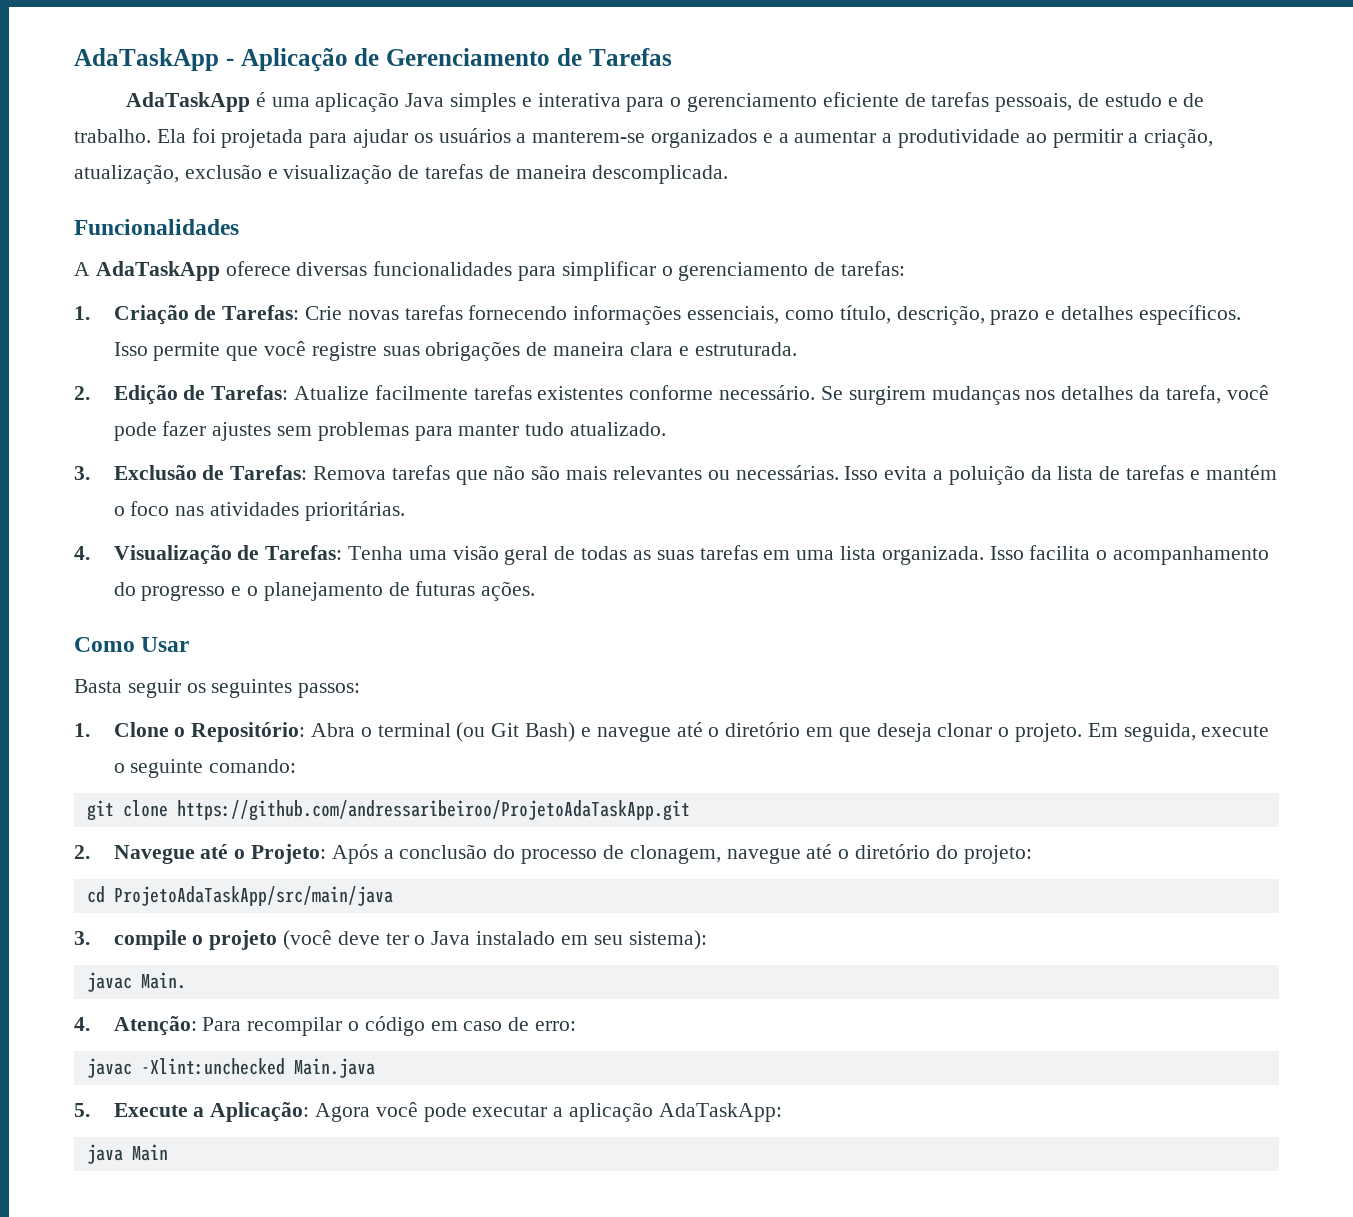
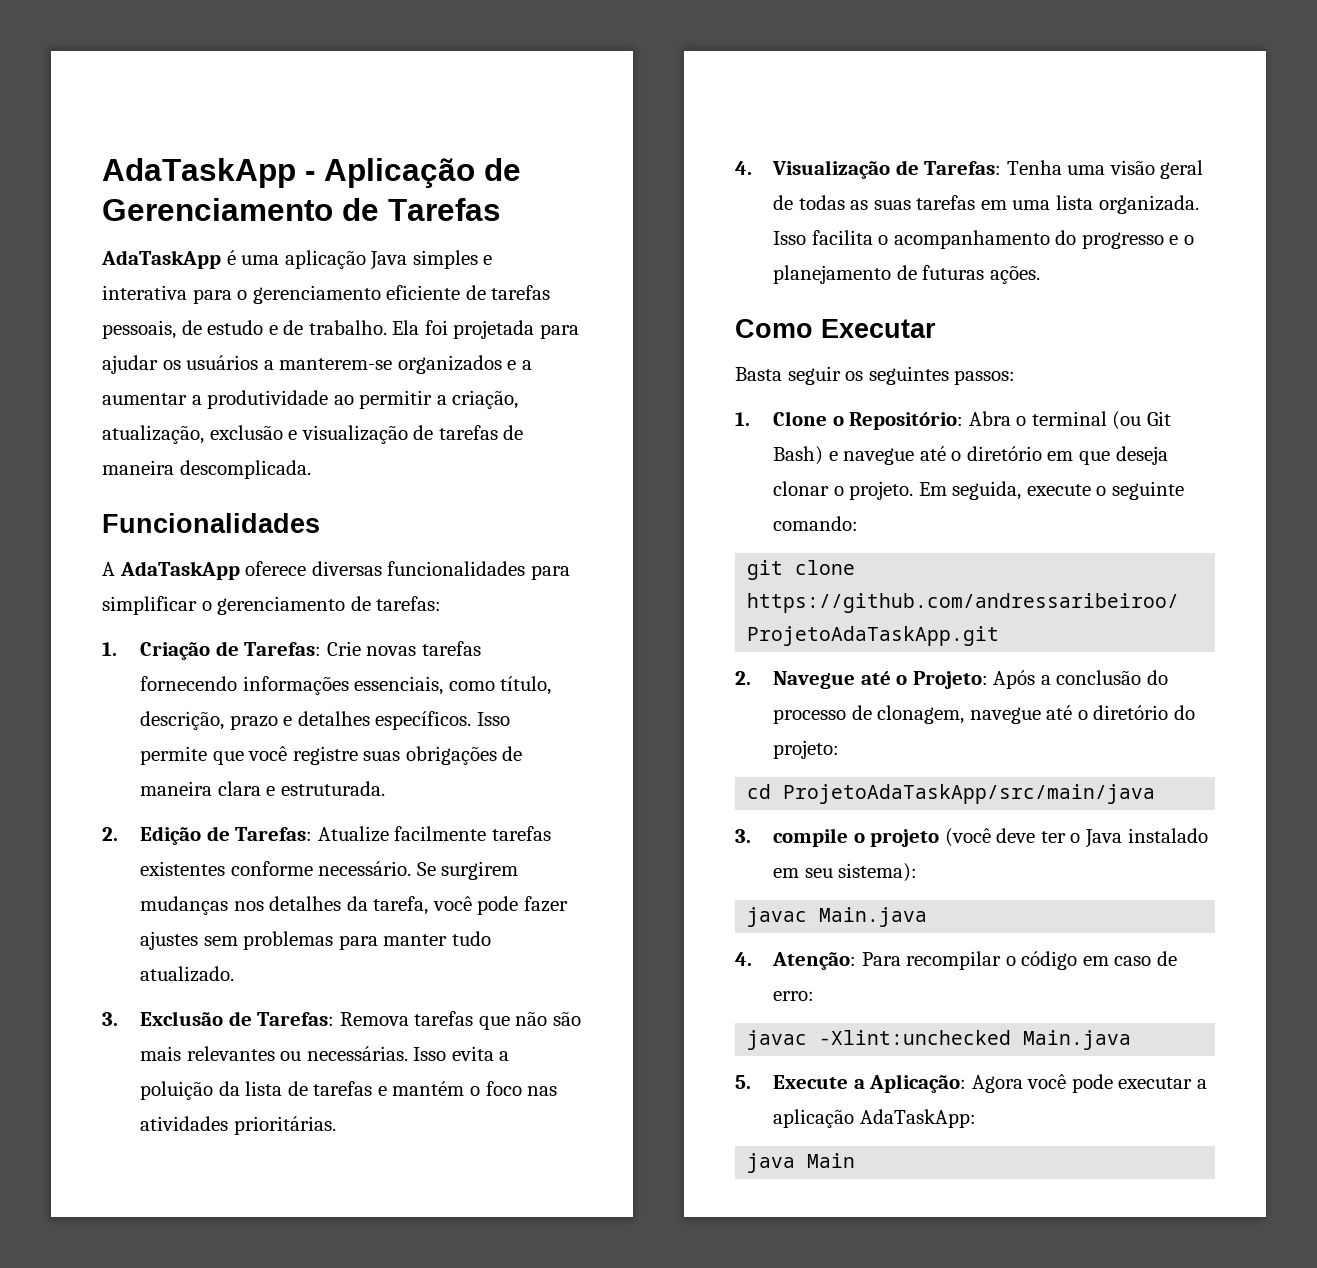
[141,637,190,652] Usar -> [821,319,936,338] Executar
[140,972,186,989] Main. -> [819,907,928,927] Main.java

